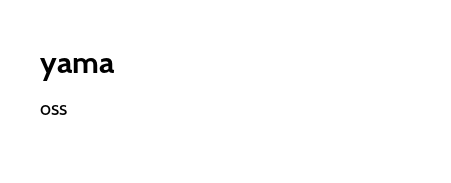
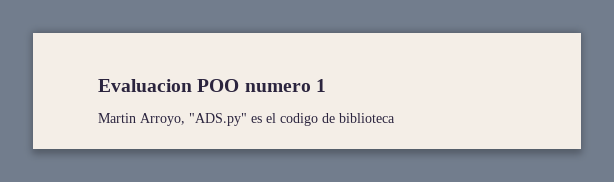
[40,58,115,81] [40,105,67,115] yama // oss -> [98,79,326,92] [98,113,395,126] Evaluacion POO numero 1 // Martin Arroyo, "ADS.py" es el codigo de biblioteca

